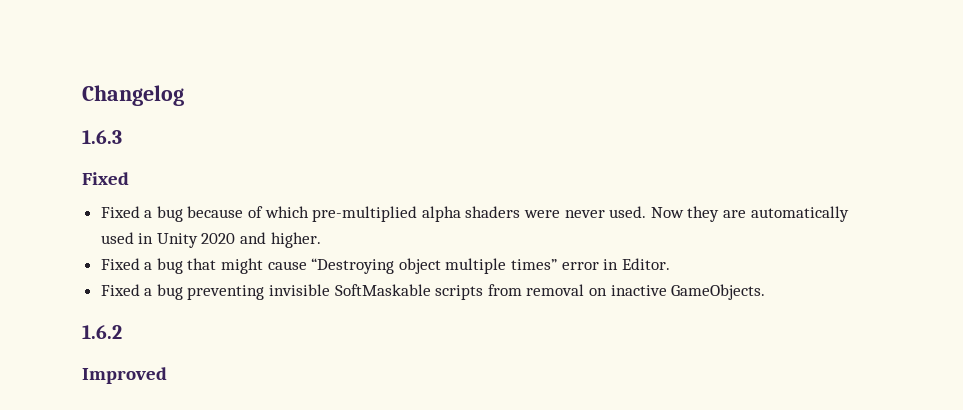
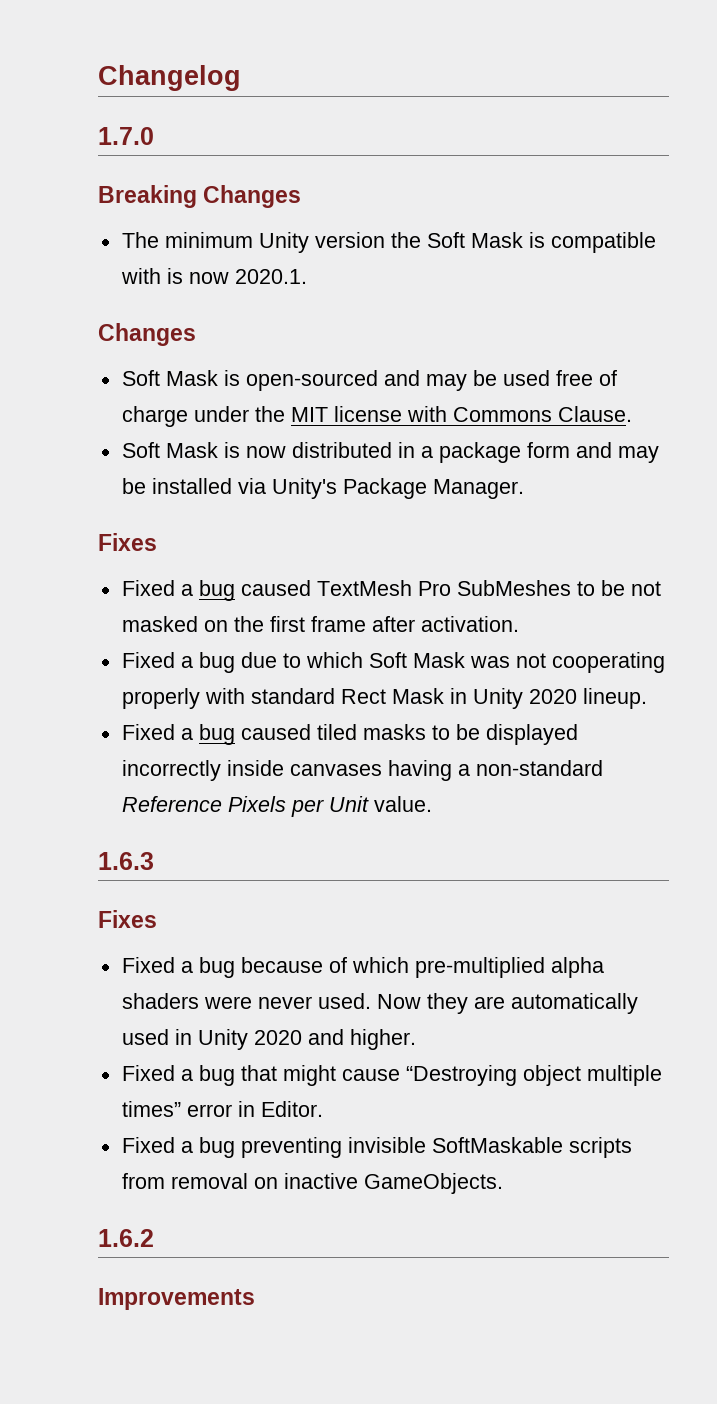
(184, 95) none -> [98,127,154,145] [98,185,302,208] [121,232,656,253] [120,268,307,284] [98,323,196,346] [121,370,617,391] [121,406,632,427] [121,442,659,463] [121,478,524,499] [98,533,157,551] [121,580,661,601] [121,616,519,632] [121,652,665,673] [121,688,647,709] [121,724,578,745] [121,760,603,781] [121,796,432,817] // 1.7.0 // Breaking Changes // The minimum Unity version the Soft Mask is compatible with is now 2020.1. // Changes // Soft Mask is open-sourced and may be used free of charge under the MIT license with Commons Clause. // Soft Mask is now distributed in a package form and may be installed via Unity's Package Manager. // Fixes // Fixed a bug caused TextMesh Pro SubMeshes to be not masked on the first frame after activation. // Fixed a bug due to which Soft Mask was not cooperating properly with standard Rect Mask in Unity 2020 lineup. // Fixed a bug caused tiled masks to be displayed incorrectly inside canvases having a non-standard Reference Pixels per Unit value.
[82,172,129,185] Fixed -> [98,910,157,928] Fixes
[82,367,167,384] Improved -> [98,1288,255,1310] Improvements

